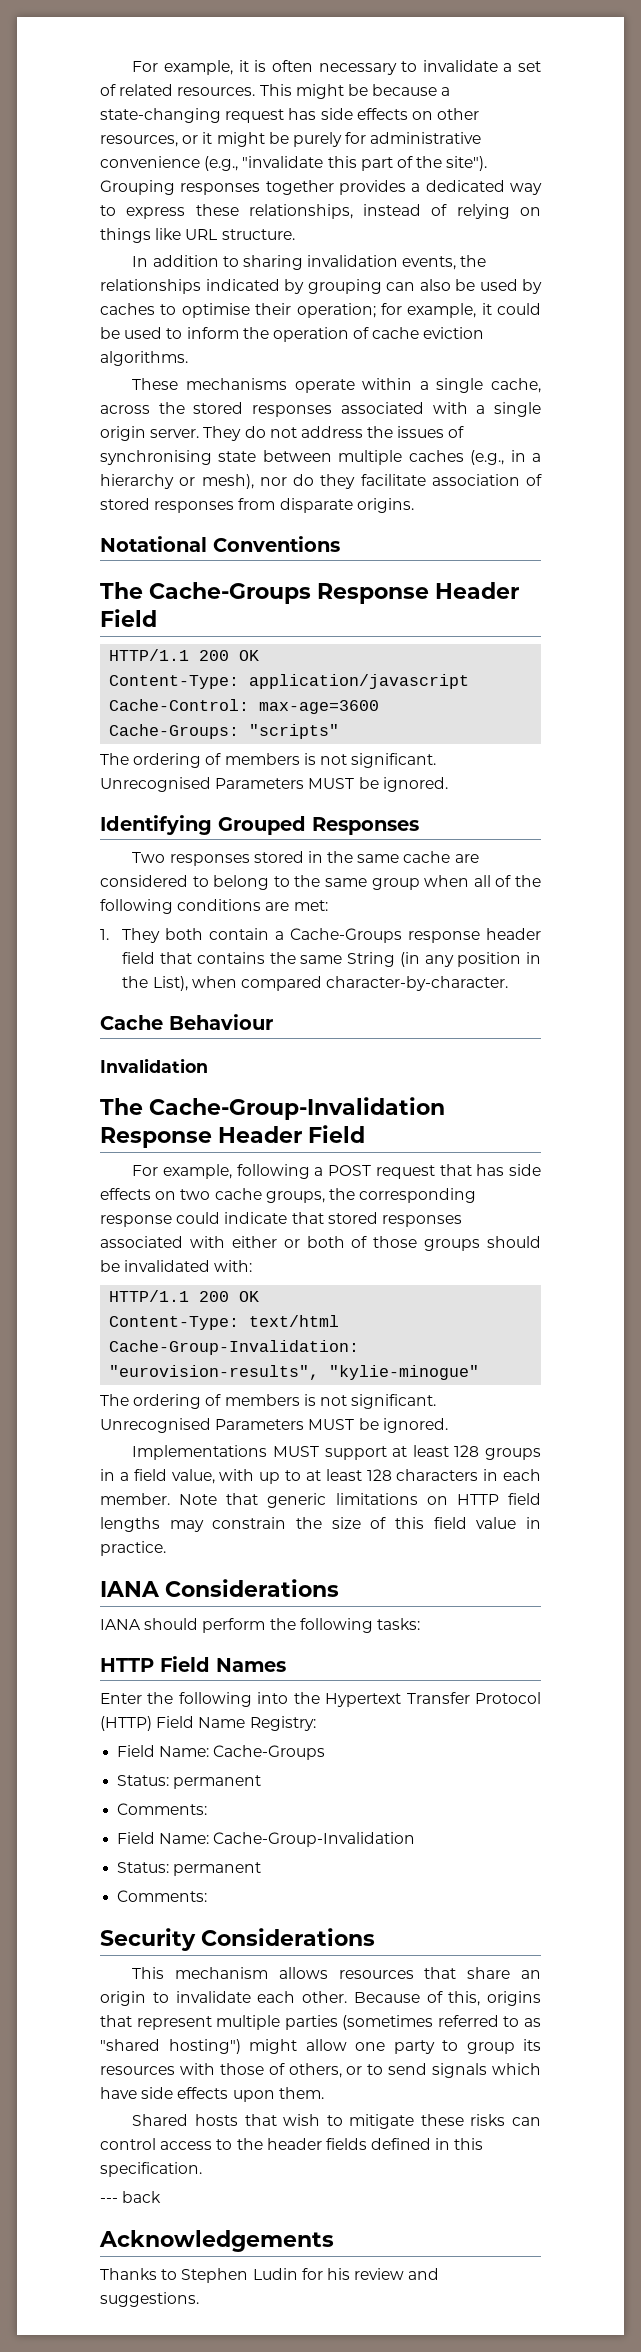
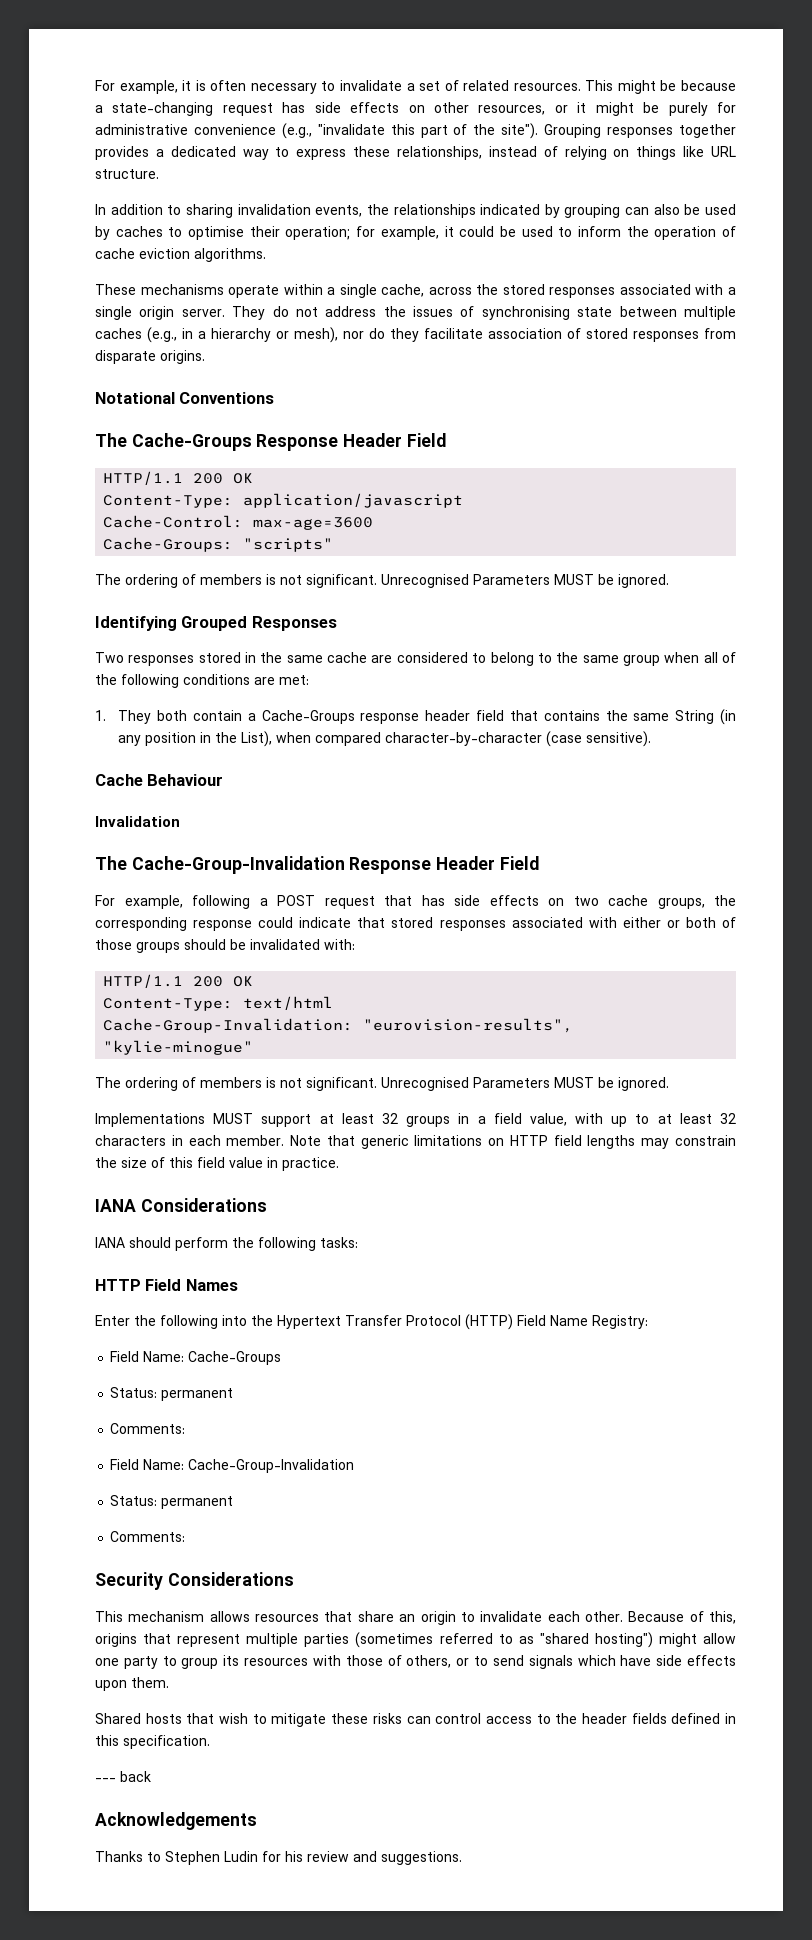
[326,976,509,991] character-by-character. -> [385,731,652,747] character-by-character (case sensitive).
[454,1445,480,1457] 128 -> [381,1113,398,1124] 32
[366,1469,392,1481] 128 -> [720,1113,736,1124] 32

